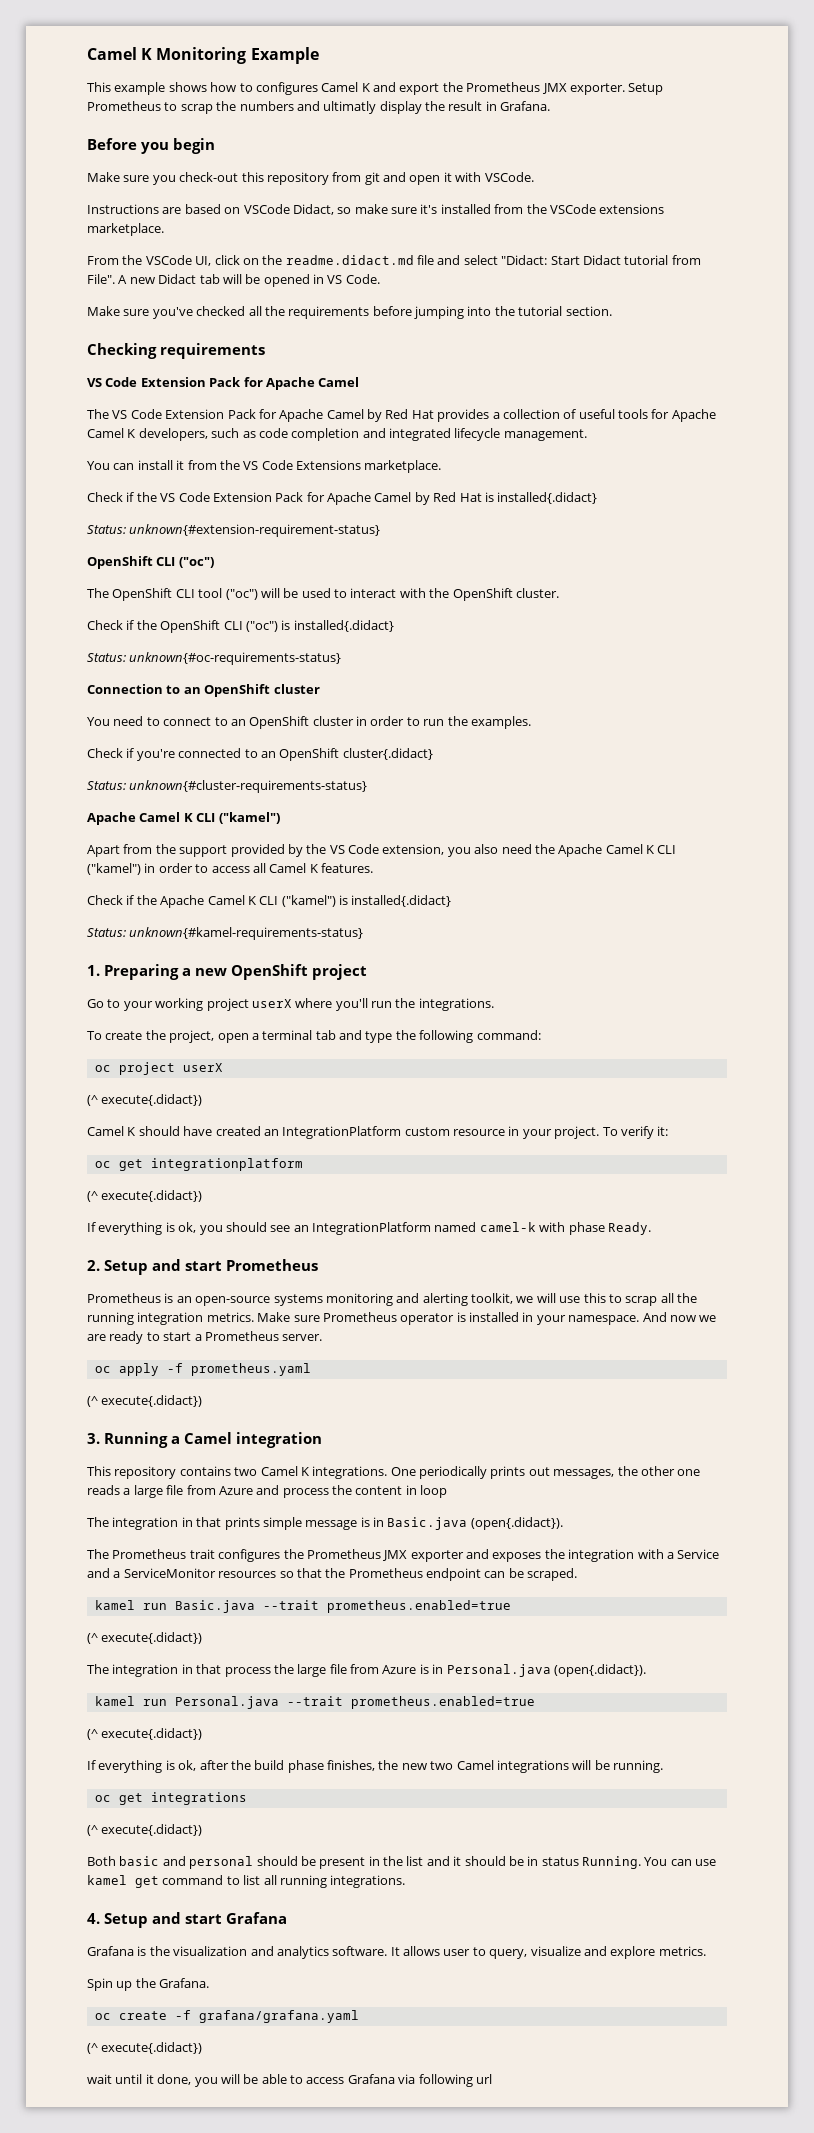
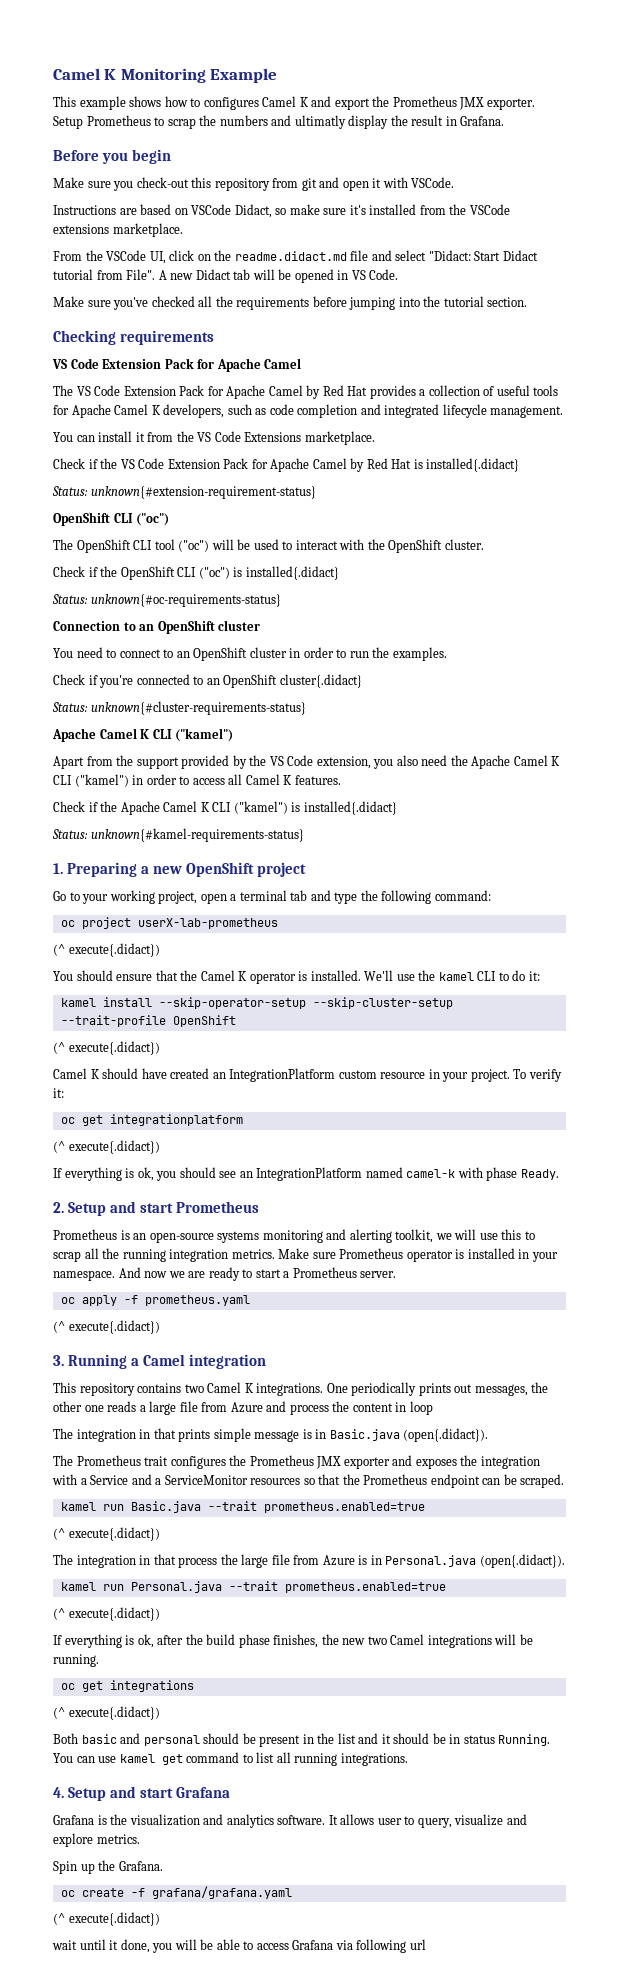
[206,998,494,1011] [87,1030,166,1040] project userX where you'll run the integrations. // To create the -> (155, 897) none
[182,1063,223,1072] userX -> [137,918,278,929] [53,943,160,957] [53,970,540,984] [60,997,453,1009] [60,1015,236,1027] userX-lab-prometheus // (^ execute{.didact}) // You should ensure that the Camel K operator is installed. We'll use the kamel CLI to do it: // kamel install --skip-operator-setup --skip-cluster-setup --trait-profile OpenShift

